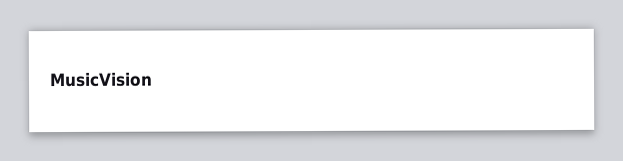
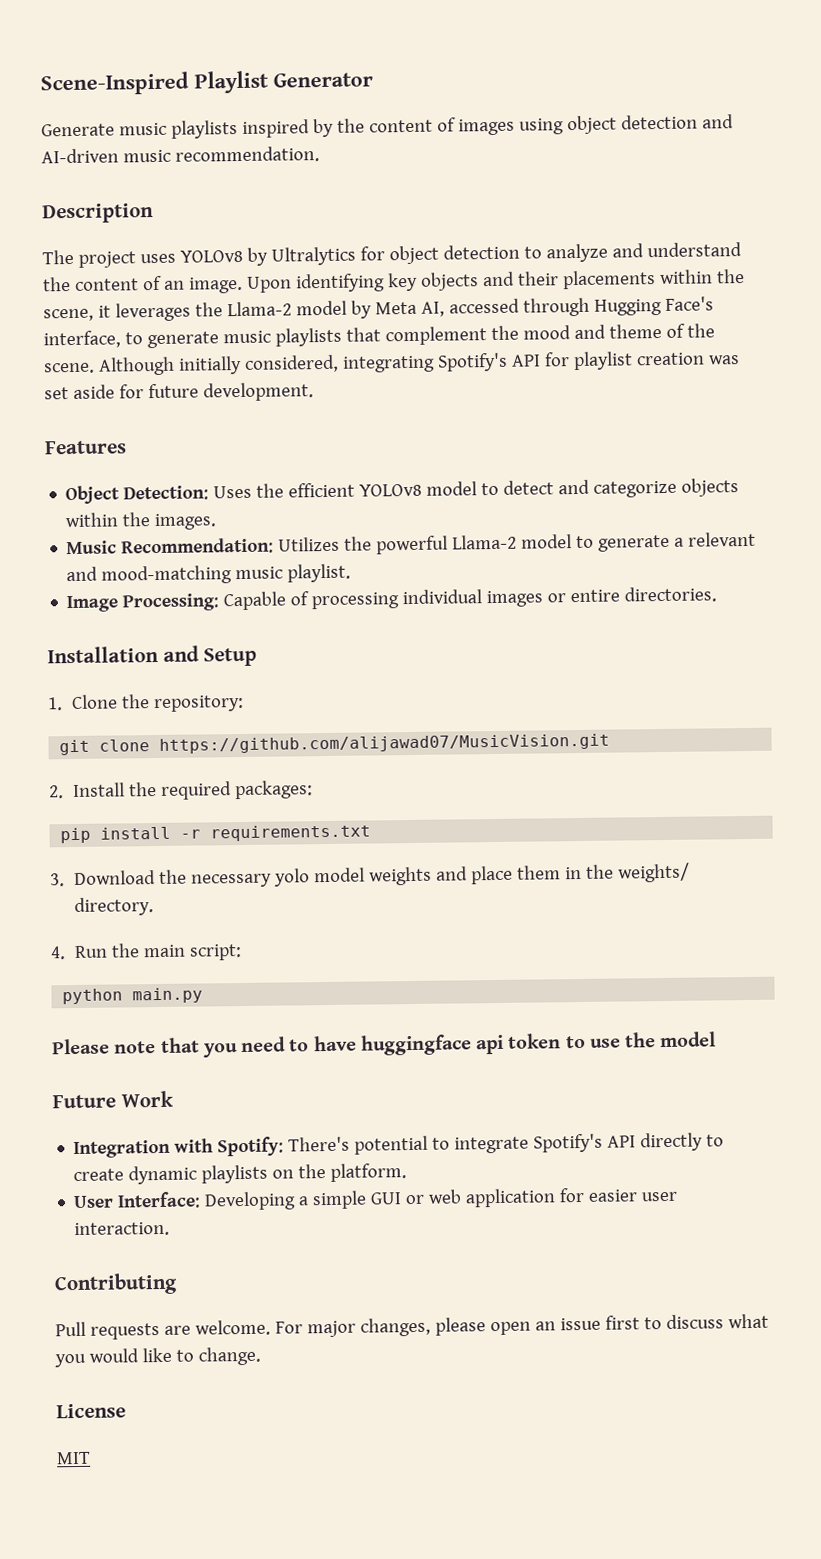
[49,72,153,88] MusicVision -> [40,70,373,96] [41,114,734,139] [41,146,320,164] [42,203,154,224] [42,242,742,268] [43,269,745,294] [43,296,714,322] [43,323,715,349] [44,351,740,376] [44,382,314,402] [44,440,127,455] [65,478,740,505] [65,512,218,531] [66,531,757,555] [66,563,352,585] [66,586,718,613] [47,645,258,667] [47,694,245,713] [59,733,611,756] [49,780,314,800] [60,824,372,844] [50,862,691,888] [74,897,155,916] [50,943,243,961] [62,987,204,1005] [52,1031,717,1058] [52,1090,174,1109] [73,1132,725,1159] [73,1163,408,1185] [73,1187,679,1211] [74,1221,171,1237] [54,1272,178,1296] [55,1313,769,1340] [54,1346,261,1368] [56,1403,126,1419] [56,1451,91,1465] Scene-Inspired Playlist Generator // Generate music playlists inspired by the content of images using object detection and AI-driven music recommendation. // Description // The project uses YOLOv8 by Ultralytics for object detection to analyze and understand the content of an image. Upon identifying key objects and their placements within the scene, it leverages the Llama-2 model by Meta AI, accessed through Hugging Face's interface, to generate music playlists that complement the mood and theme of the scene. Although initially considered, integrating Spotify's API for playlist creation was set aside for future development. // Features // Object Detection: Uses the efficient YOLOv8 model to detect and categorize objects within the images. // Music Recommendation: Utilizes the powerful Llama-2 model to generate a relevant and mood-matching music playlist. // Image Processing: Capable of processing individual images or entire directories. // Installation and Setup // 1. Clone the repository: // git clone https://github.com/alijawad07/MusicVision.git // 2. Install the required packages: // pip install -r requirements.txt // 3. Download the necessary yolo model weights and place them in the weights/ directory. // 4. Run the main script: // python main.py // Please note that you need to have huggingface api token to use the model // Future Work // Integration with Spotify: There's potential to integrate Spotify's API directly to create dynamic playlists on the platform. // User Interface: Developing a simple GUI or web application for easier user interaction. // Contributing // Pull requests are welcome. For major changes, please open an issue first to discuss what you would like to change. // License // MIT

